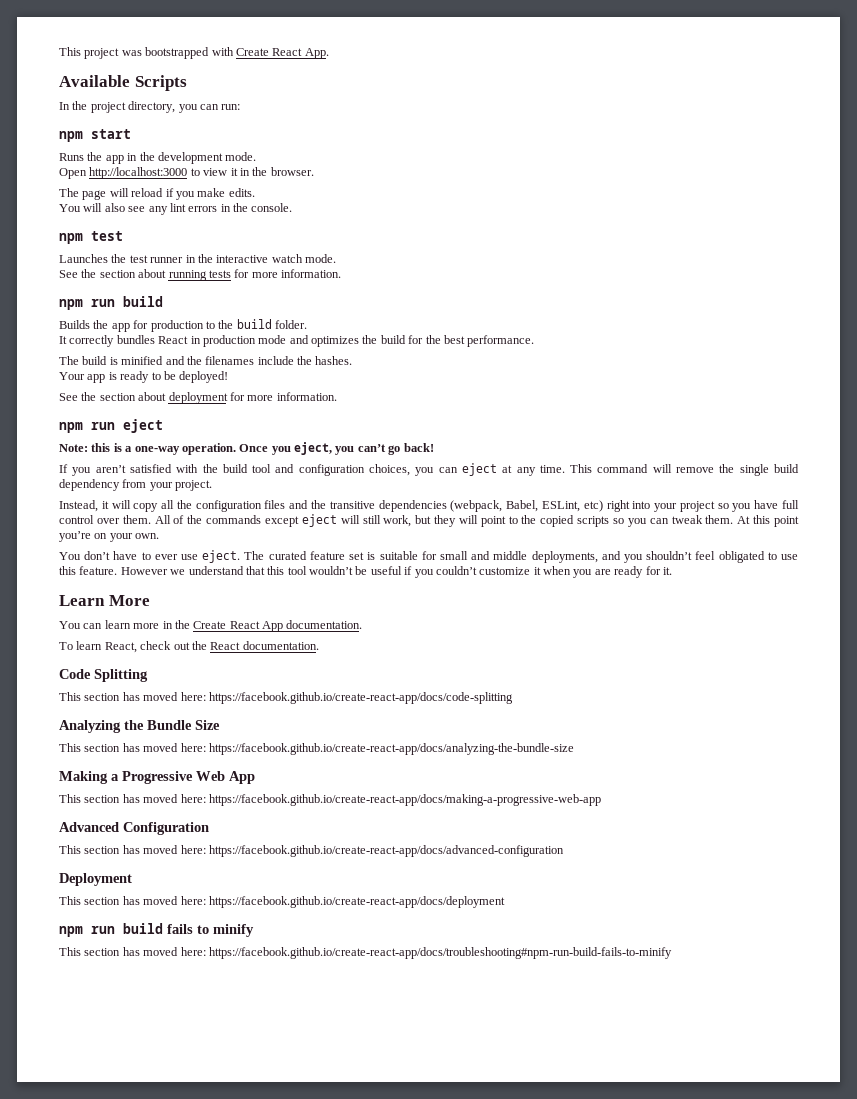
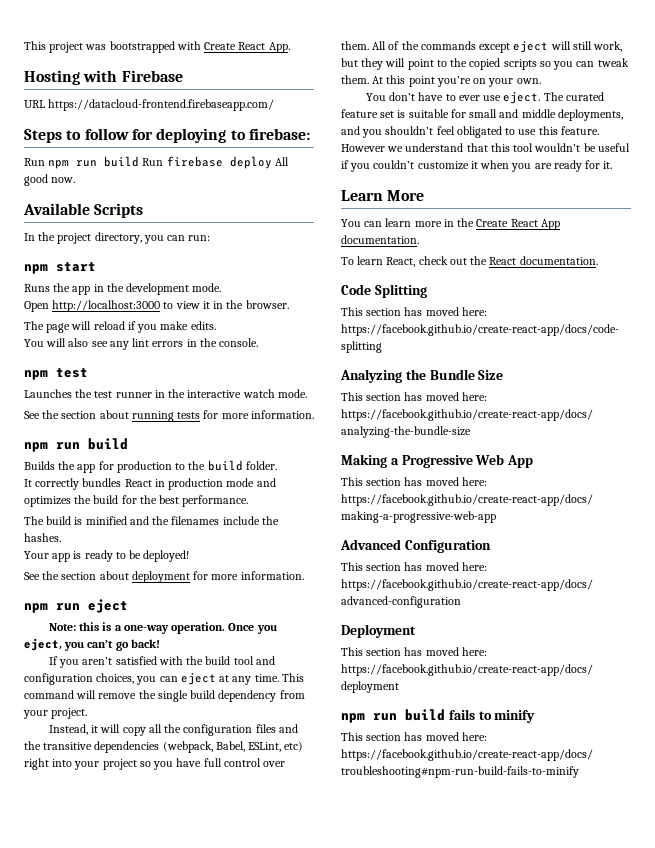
(329, 53) none -> [24,70,183,85] [24,99,275,111] [24,128,310,143] [24,156,289,169] [24,174,76,186] // Hosting with Firebase // URL https://datacloud-frontend.firebaseapp.com/ // Steps to follow for deploying to firebase: // Run npm run build Run firebase deploy All good now.

